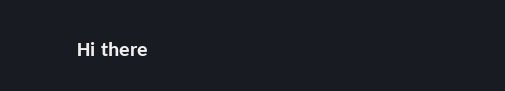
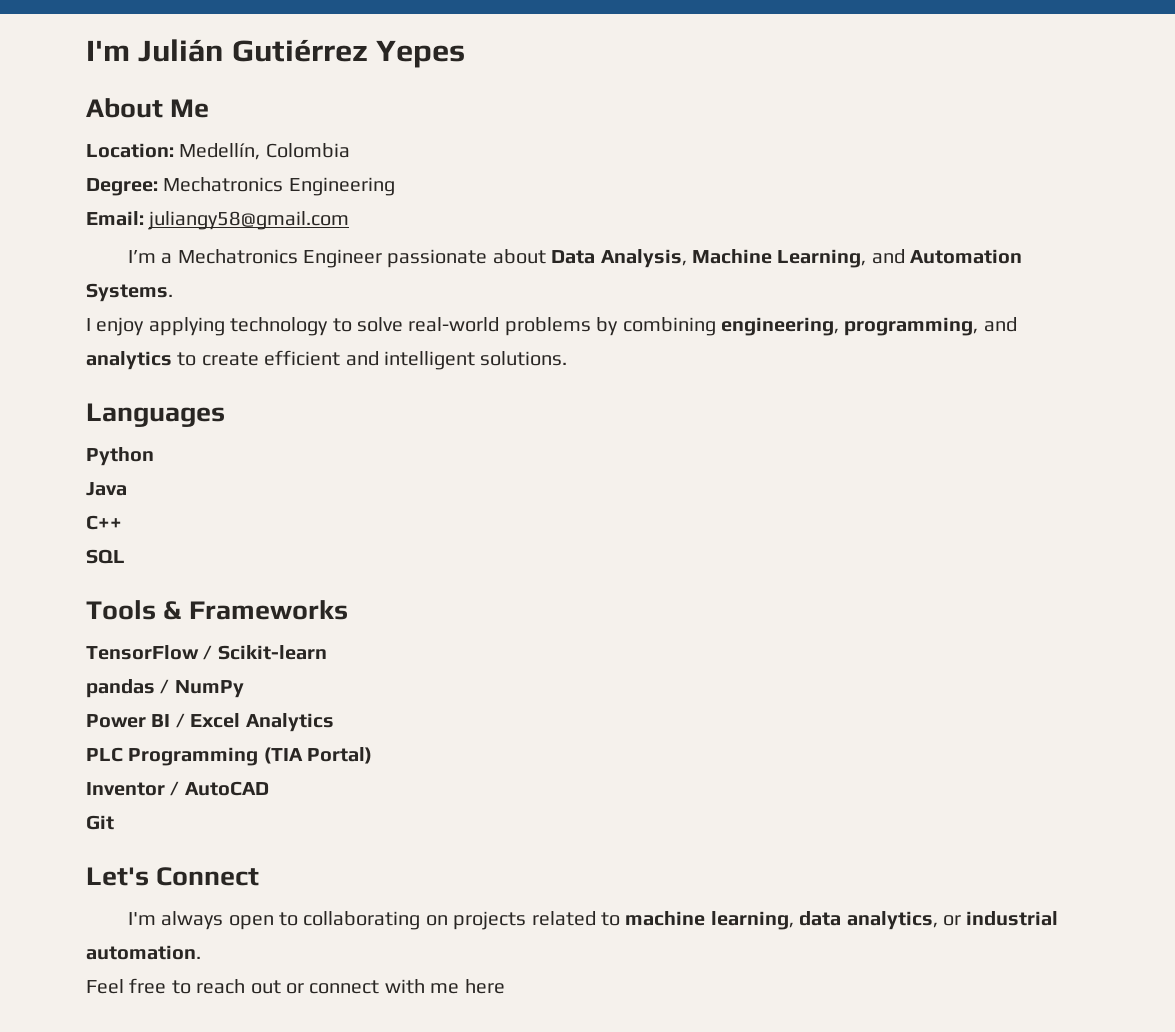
[77,42,148,56] Hi there -> [86,39,466,68] [86,98,210,118] [86,143,350,160] [86,177,395,196] [86,211,350,230] [127,249,1023,268] [86,283,173,302] [86,317,1017,336] [86,350,568,370] [86,403,225,427] [86,447,154,466] [86,482,127,496] [86,515,122,530] [86,549,125,564] [86,600,348,620] [86,645,327,660] [86,679,244,698] [86,713,334,732] [86,747,373,766] [86,781,269,796] [86,815,114,830] [86,867,260,886] [127,911,1059,930] [86,945,201,960] [86,978,505,994] I'm Julián Gutiérrez Yepes // About Me // Location: Medellín, Colombia // Degree: Mechatronics Engineering // Email: juliangy58@gmail.com // I’m a Mechatronics Engineer passionate about Data Analysis, Machine Learning, and Automation Systems. // I enjoy applying technology to solve real-world problems by combining engineering, programming, and analytics to create efficient and intelligent solutions. // Languages // Python // Java // C++ // SQL // Tools & Frameworks // TensorFlow / Scikit-learn // pandas / NumPy // Power BI / Excel Analytics // PLC Programming (TIA Portal) // Inventor / AutoCAD // Git // Let's Connect // I'm always open to collaborating on projects related to machine learning, data analytics, or industrial automation. // Feel free to reach out or connect with me here

